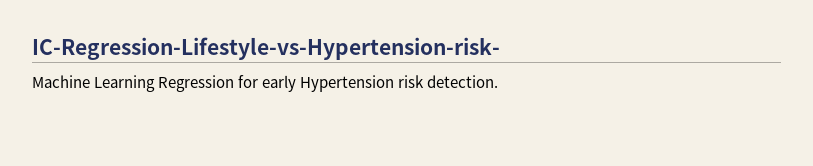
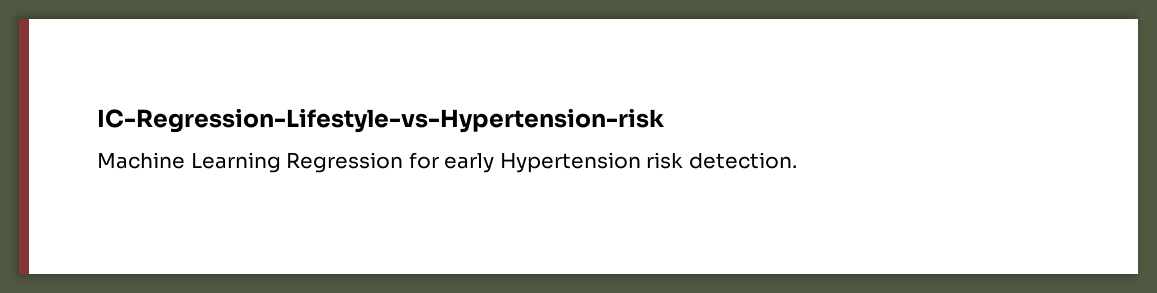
[32,37,500,60] IC-Regression-Lifestyle-vs-Hypertension-risk- -> [97,108,664,133] IC-Regression-Lifestyle-vs-Hypertension-risk

